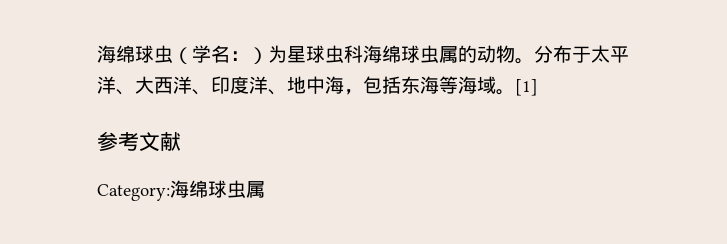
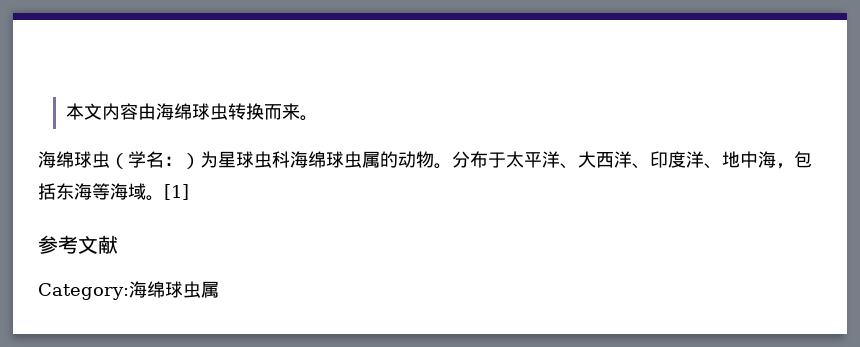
(97, 54) none -> [65,103,318,121] 本文内容由海绵球虫转换而来。 //

